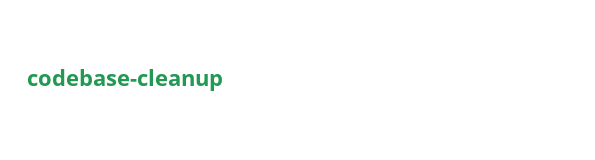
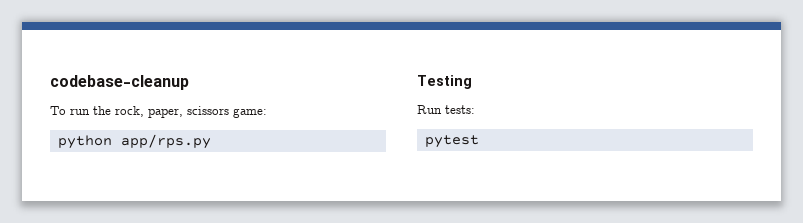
(223, 80) none -> [50,106,267,118] [57,134,211,149] [417,75,472,89] [417,105,475,114] [424,135,479,148] // To run the rock, paper, scissors game: // python app/rps.py // Testing // Run tests: // pytest

